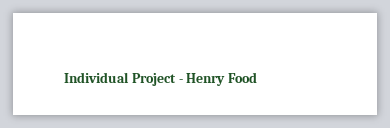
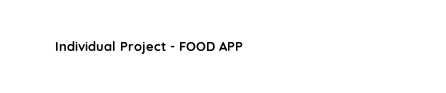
[186,72,258,86] Henry Food -> [179,41,243,51] FOOD APP

